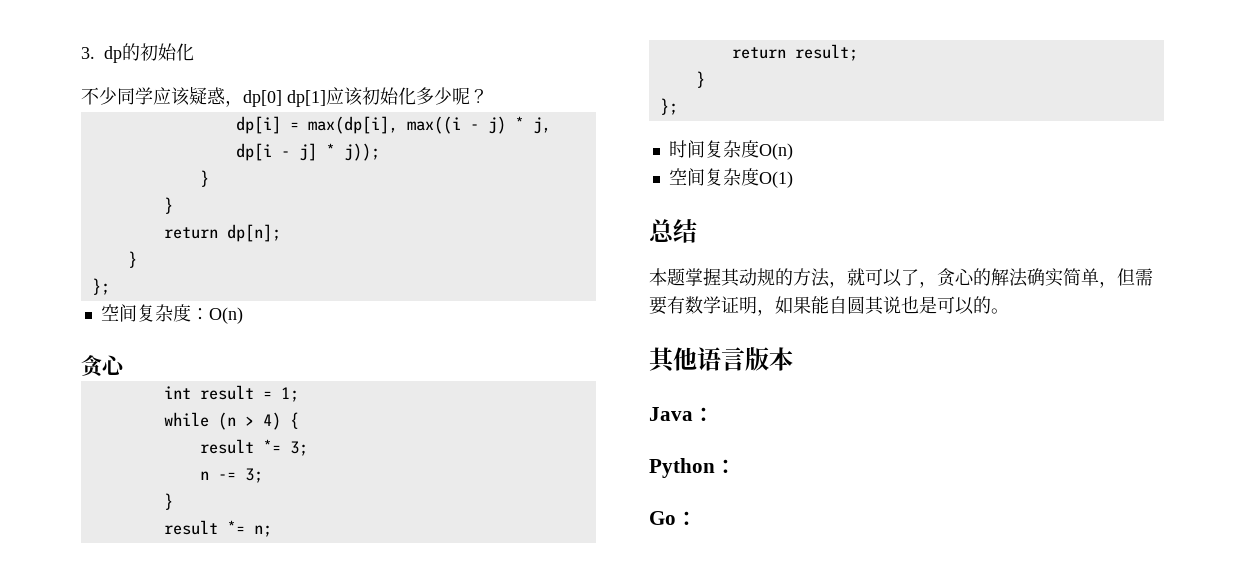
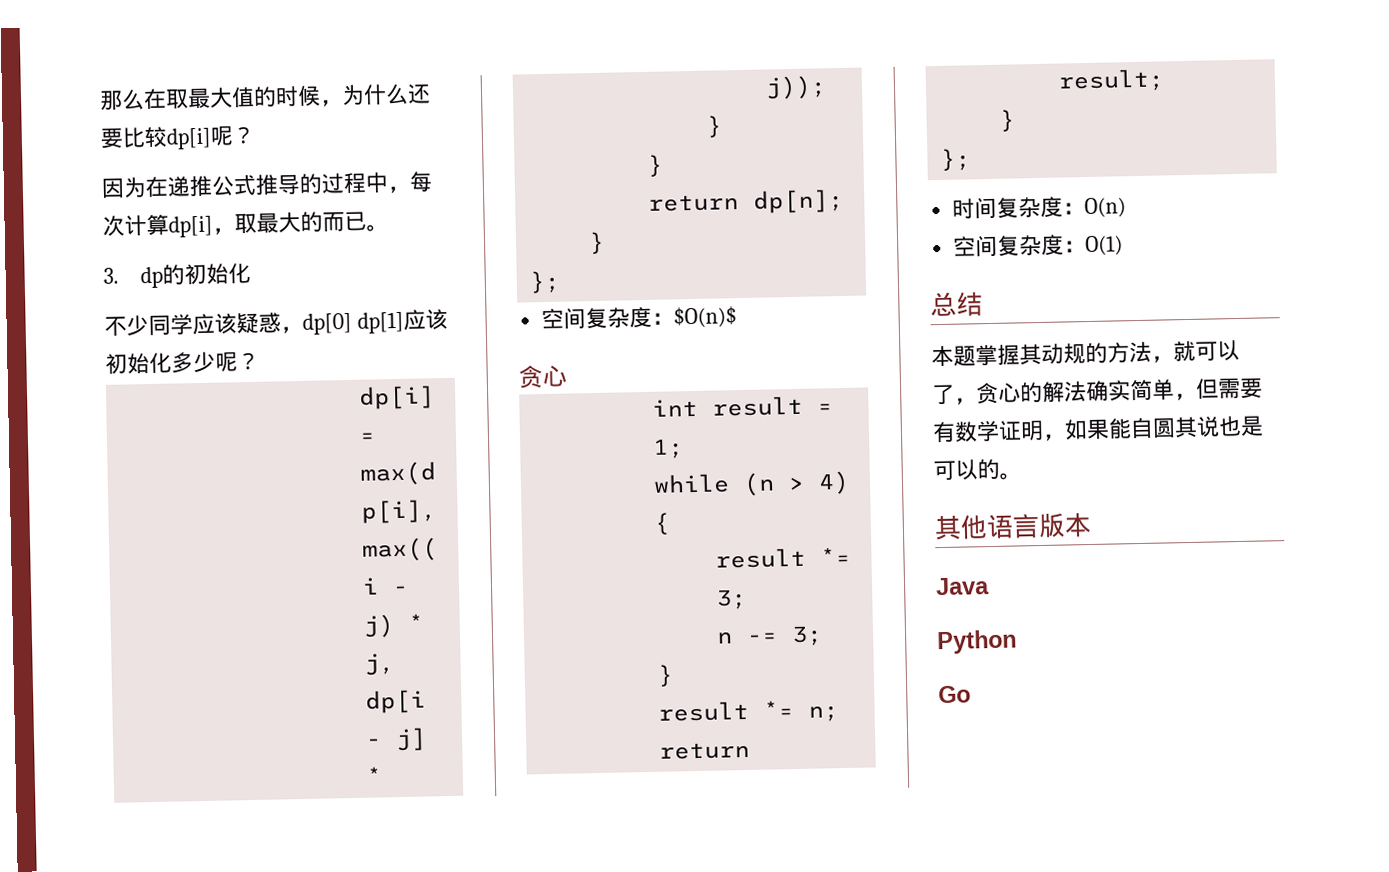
(81, 53) none -> [99,83,431,110] [100,125,255,150] [101,171,433,198] [102,211,389,238] 那么在取最大值的时候，为什么还要比较dp[i]呢？ // 因为在递推公式推导的过程中，每次计算dp[i]，取最大的而已。 //
[208,307,243,324] O(n) -> [673,306,738,329] $O(n)$
(759, 149) none -> [1062,202,1086,215] ：
(759, 177) none -> [1063,240,1087,253] ：
[693,407,714,421] ： -> (990, 586) none
[715,459,736,473] ： -> (1017, 642) none
[676,511,697,525] ： -> (971, 694) none

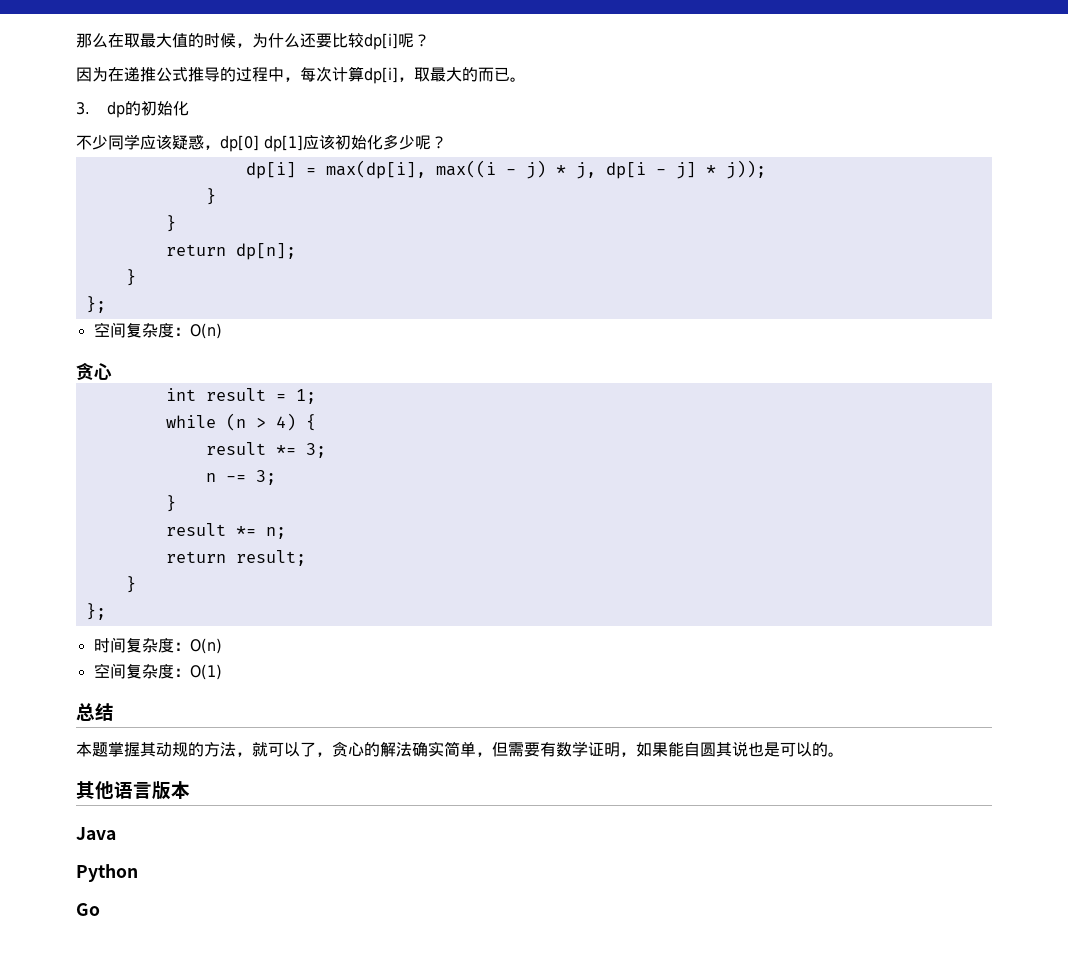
[673,306,738,329] $O(n)$ -> [189,323,222,339] O(n)

